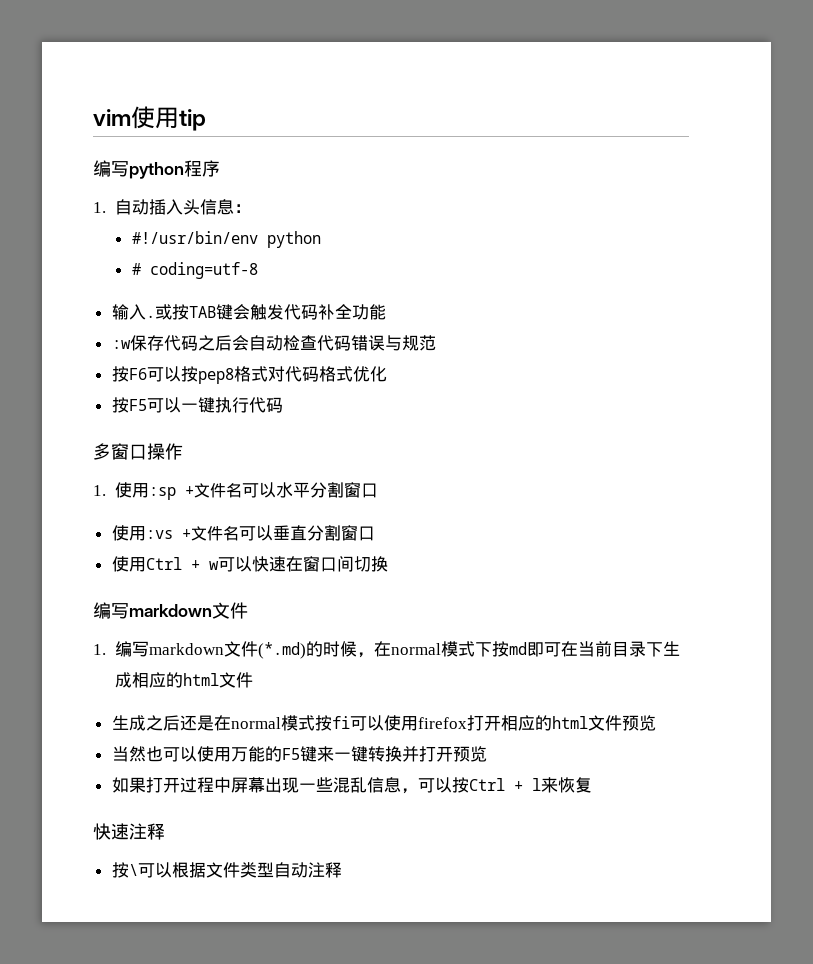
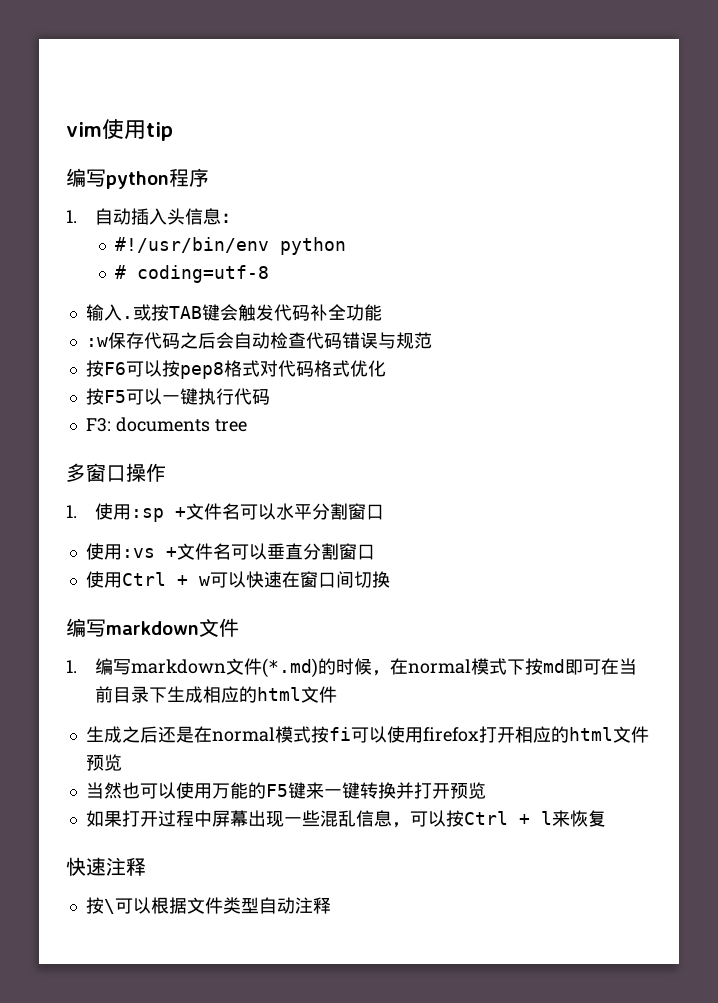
(283, 405) none -> [85,417,247,432] // F3: documents tree

